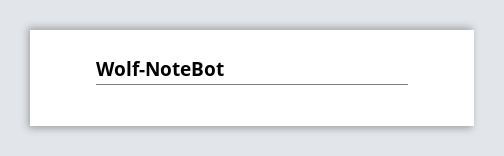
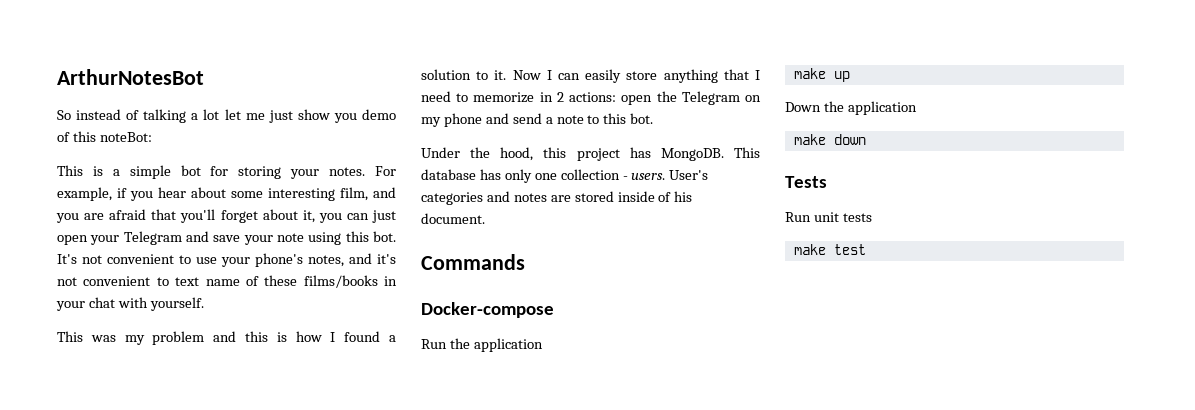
[96,61,224,76] Wolf-NoteBot -> [57,69,204,85] [57,109,396,123] [57,131,152,142] [57,165,396,179] [57,187,396,201] [56,209,397,223] [57,231,396,245] [57,253,396,267] [57,275,397,288] [56,297,204,311] [57,331,397,345] [421,69,760,83] [421,91,761,105] [421,113,654,127] [421,147,760,161] [421,169,709,183] [421,191,693,205] [421,213,485,224] [421,254,525,270] [421,302,554,318] [421,338,543,352] [793,68,850,82] [785,101,917,115] [793,134,866,145] [785,176,827,188] [785,212,872,222] [793,244,866,255] ArthurNotesBot // So instead of talking a lot let me just show you demo of this noteBot: // This is a simple bot for storing your notes. For example, if you hear about some interesting film, and you are afraid that you'll forget about it, you can just open your Telegram and save your note using this bot. It's not convenient to use your phone's notes, and it's not convenient to text name of these films/books in your chat with yourself. // This was my problem and this is how I found a solution to it. Now I can easily store anything that I need to memorize in 2 actions: open the Telegram on my phone and send a note to this bot. // Under the hood, this project has MongoDB. This database has only one collection - users. User's categories and notes are stored inside of his document. // Commands // Docker-compose // Run the application // make up // Down the application // make down // Tests // Run unit tests // make test

